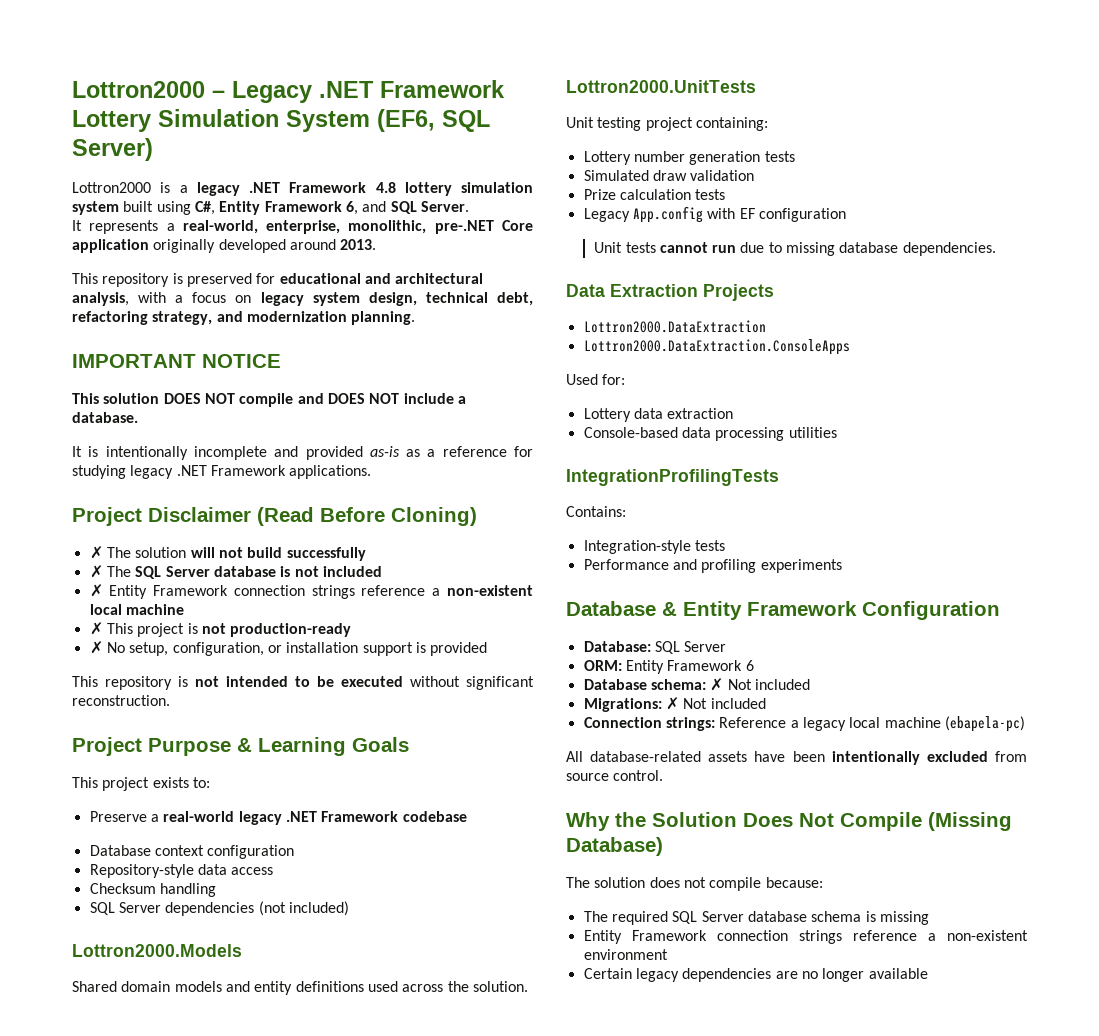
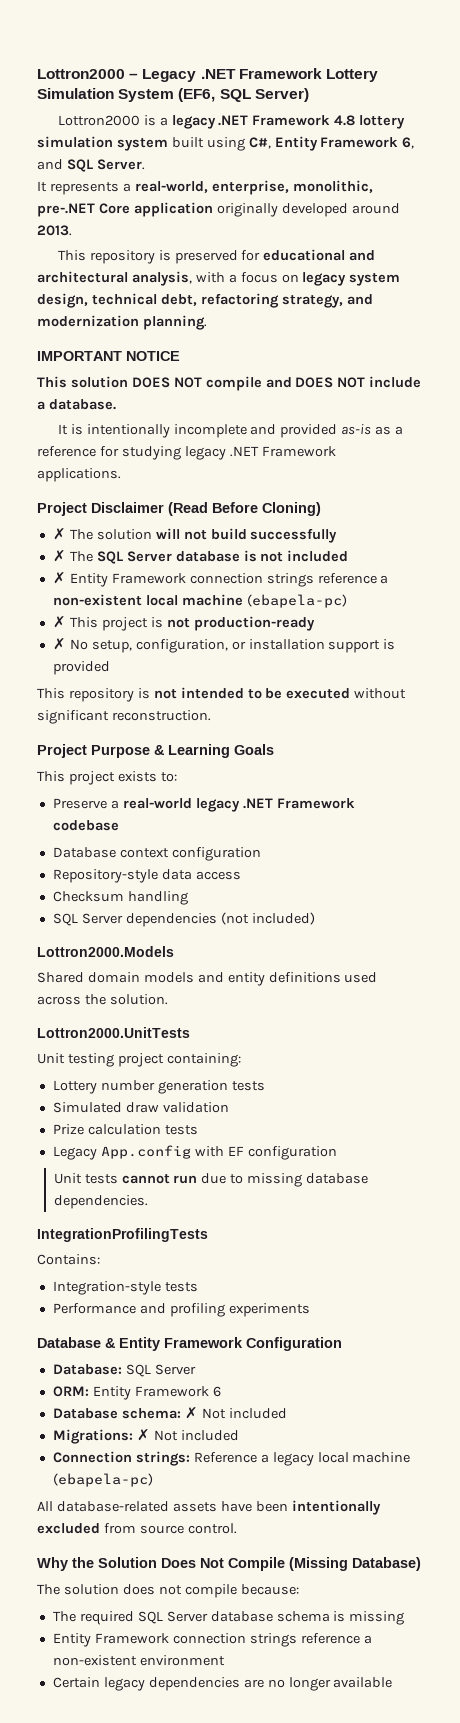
(184, 609) none -> [246,594,347,608] (ebapela-pc)
[566,284,774,301] [583,320,766,333] [583,339,850,355] [566,374,626,385] [583,408,734,422] [583,427,837,441] // Data Extraction Projects // Lottron2000.DataExtraction // Lottron2000.DataExtraction.ConsoleApps // Used for: // Lottery data extraction // Console-based data processing utilities -> (148, 1202) none

